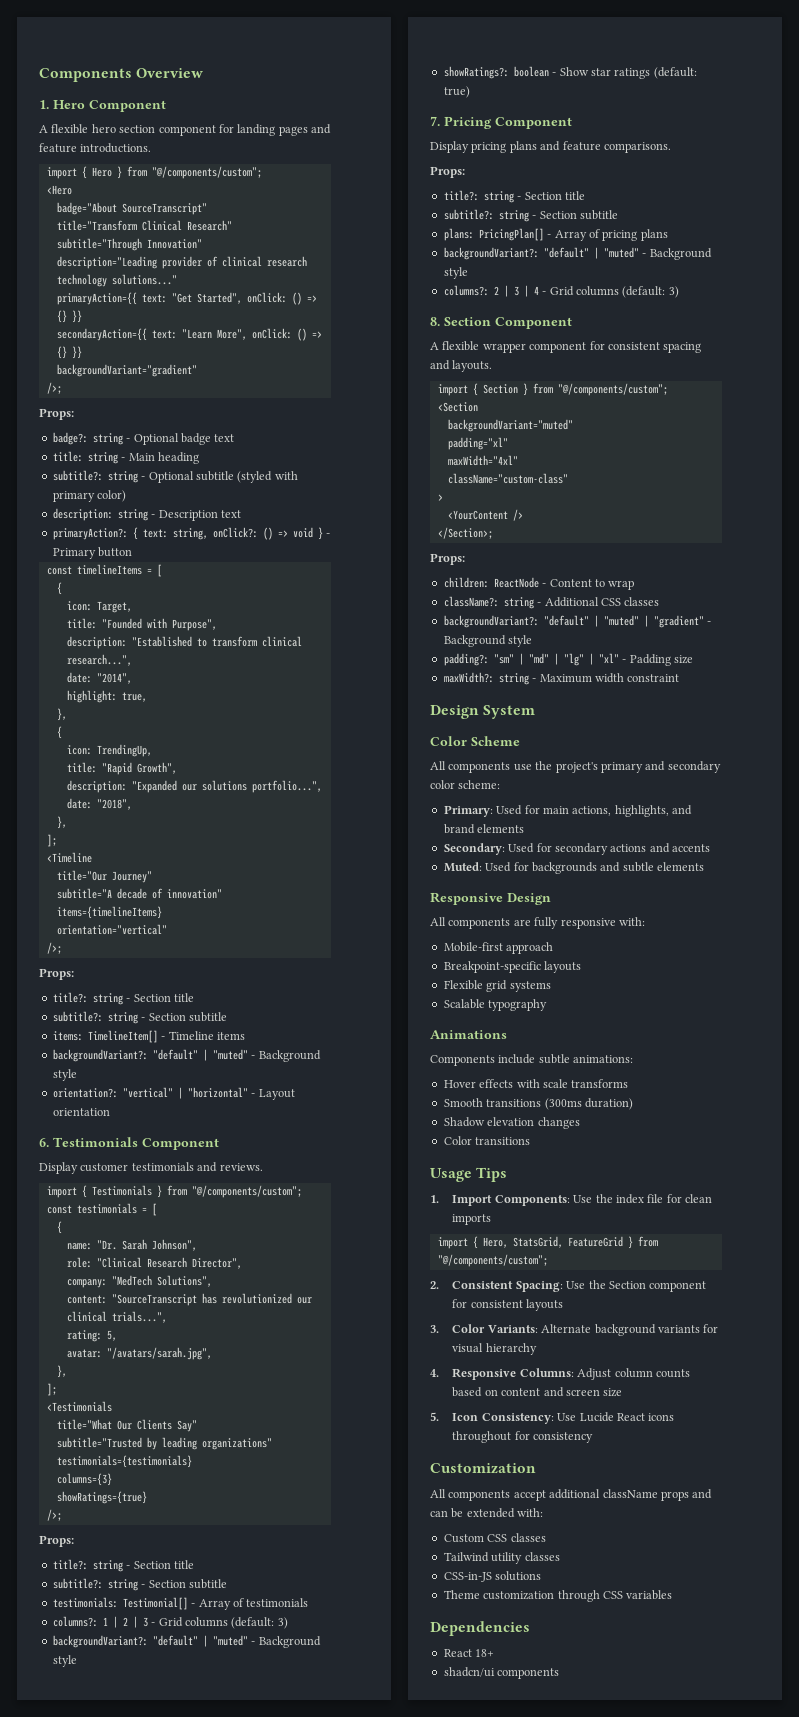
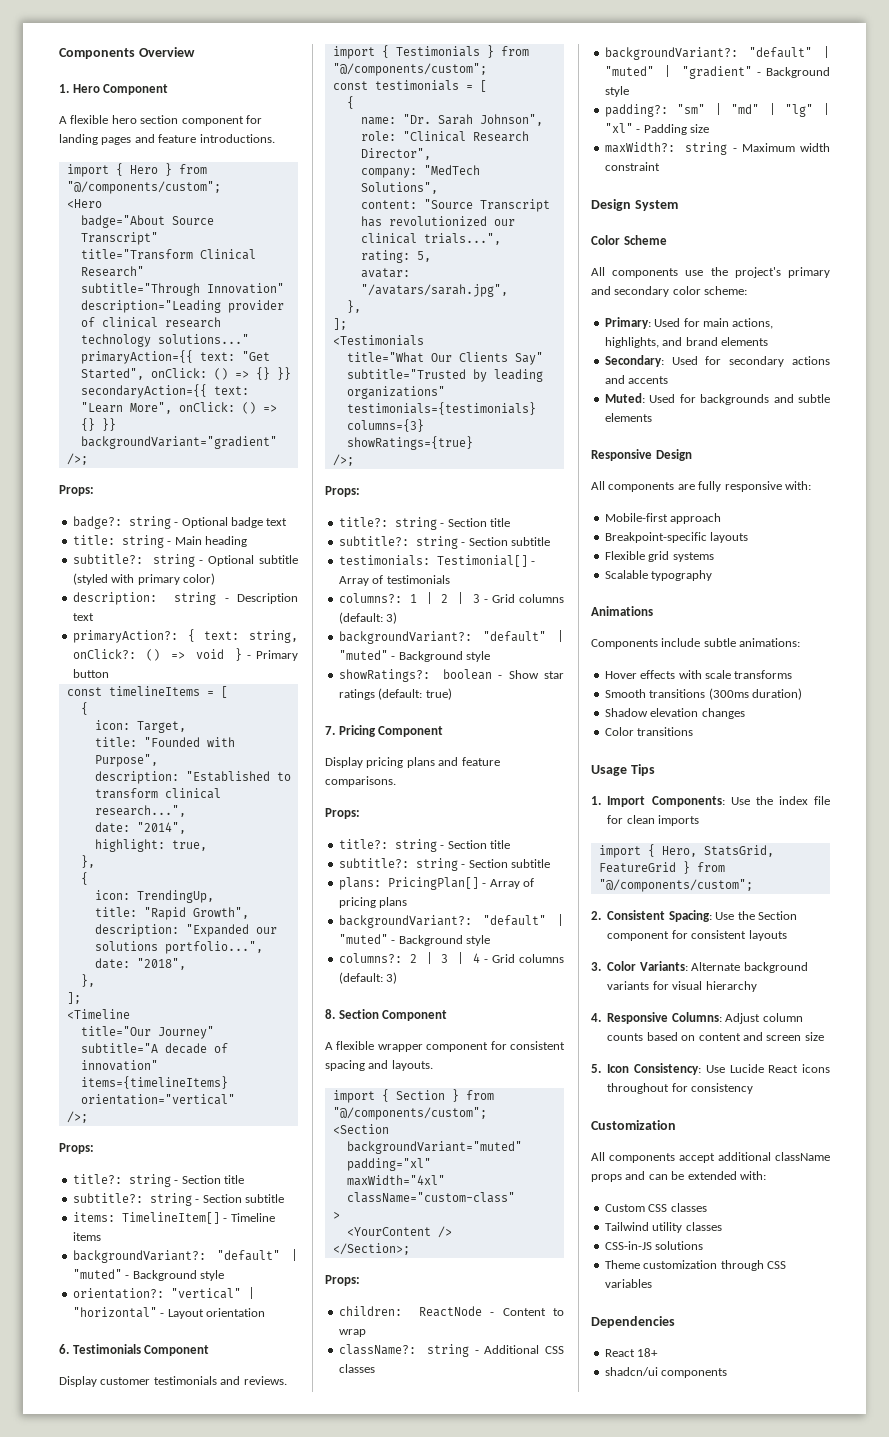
[121,203,207,215] SourceTranscript" -> [171,216,214,225] [80,232,158,245] Source Transcript"
[111,1294,197,1306] "SourceTranscript -> [423,199,550,212] "Source Transcript

